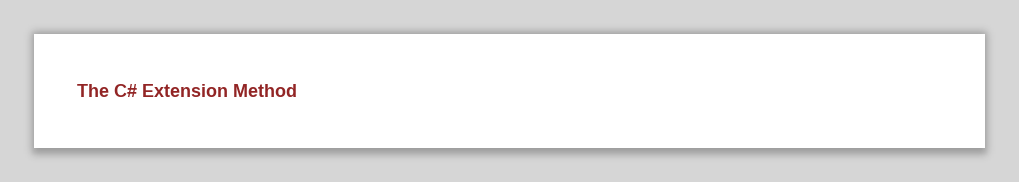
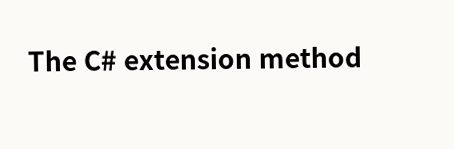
[142,84,297,97] Extension Method -> [123,46,363,71] extension method

